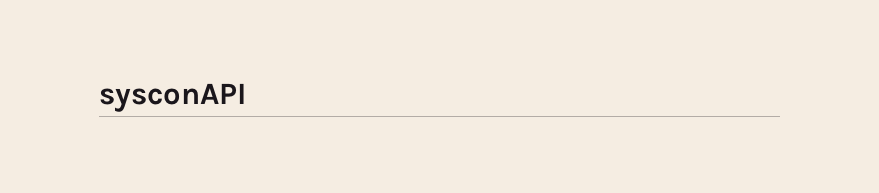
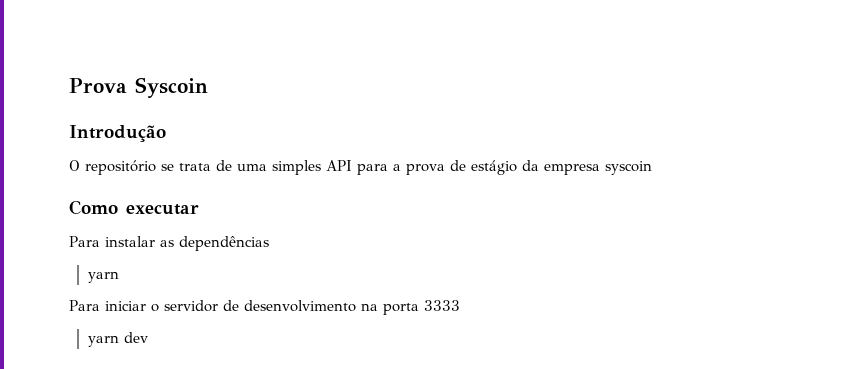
[99,83,246,112] sysconAPI -> [69,77,208,98] [69,125,166,142] [69,160,652,175] [69,200,199,215] [69,236,269,251] [87,271,119,283] [69,300,460,315] [87,332,148,347] Prova Syscoin // Introdução // O repositório se trata de uma simples API para a prova de estágio da empresa syscoin // Como executar // Para instalar as dependências // yarn // Para iniciar o servidor de desenvolvimento na porta 3333 // yarn dev

